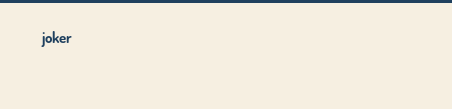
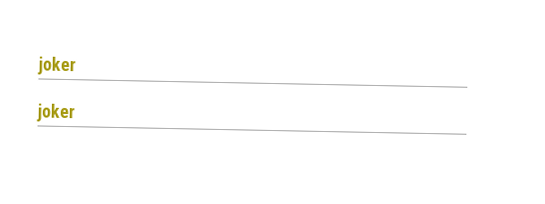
[41,31,72,47] joker -> [37,56,76,76] [36,103,75,123] joker // joker

